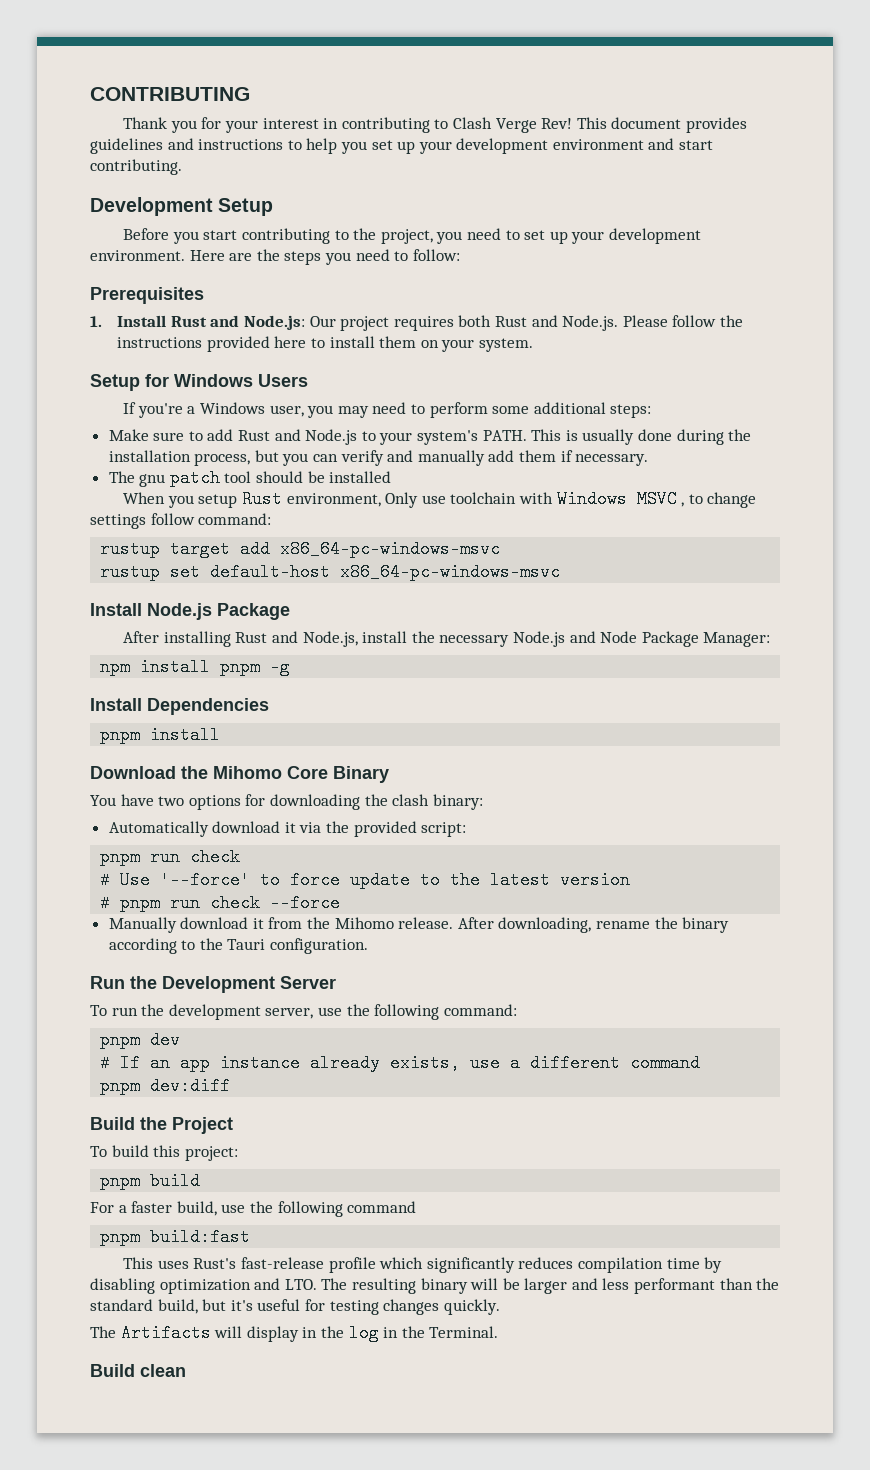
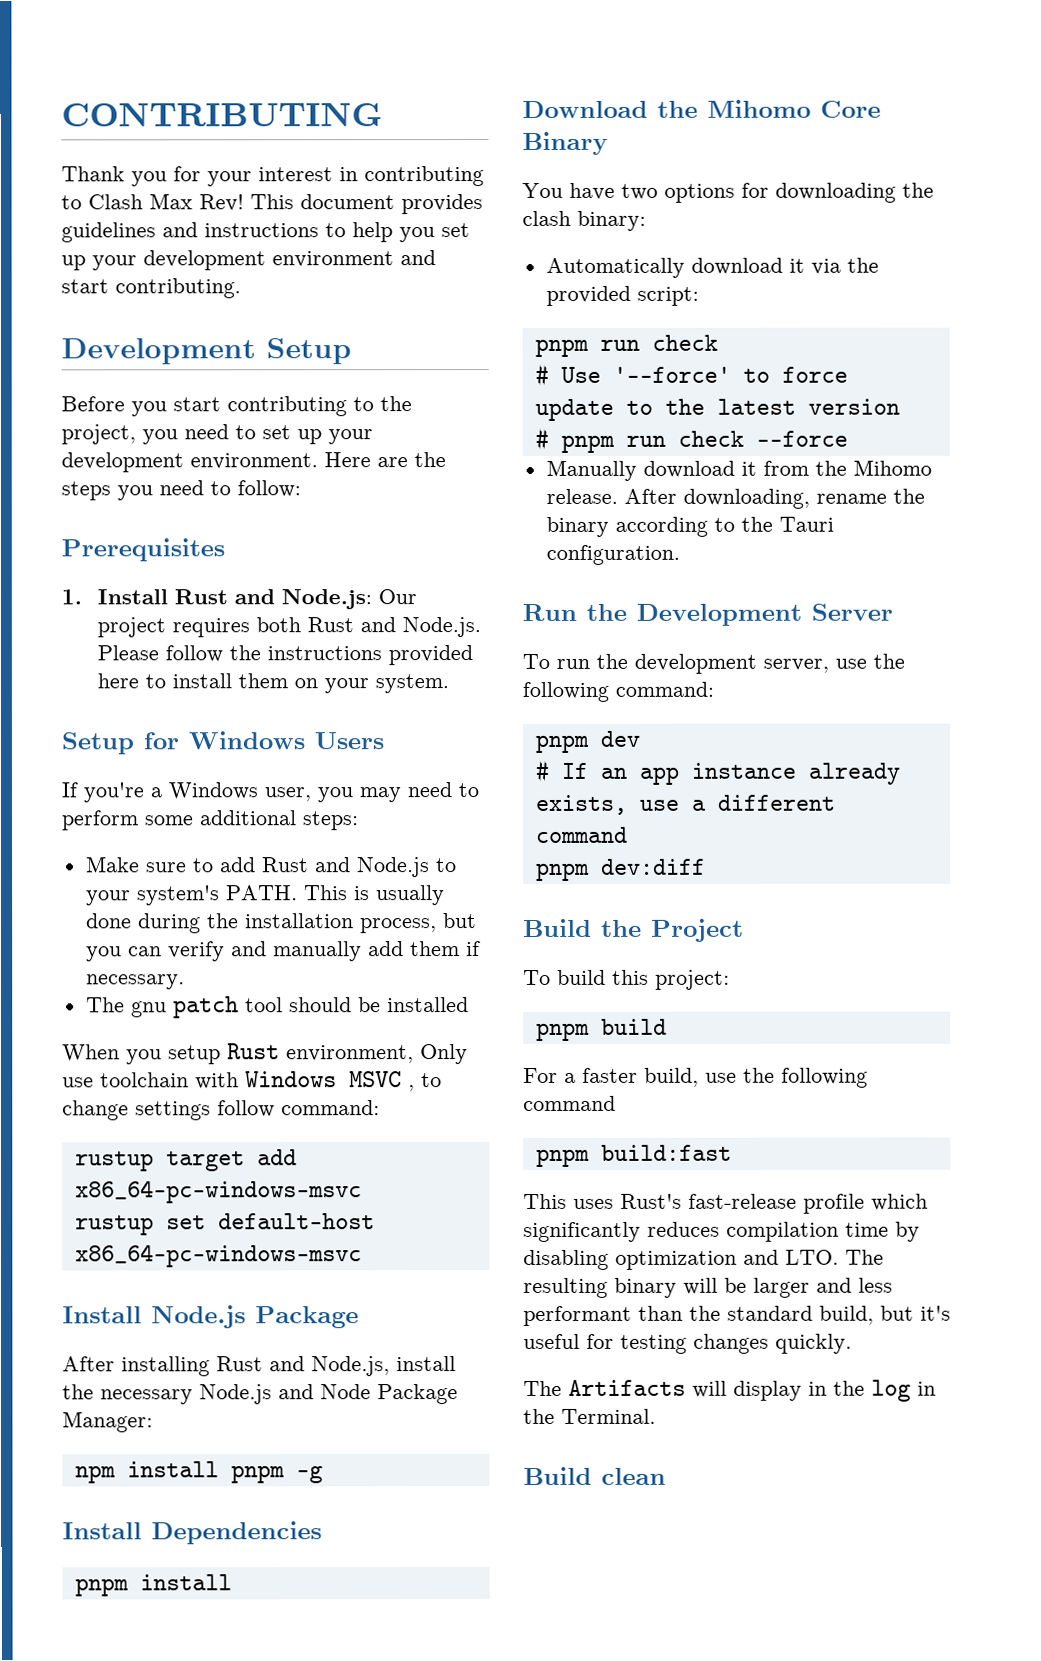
[495,118,537,133] Verge -> [149,193,193,210] Max

